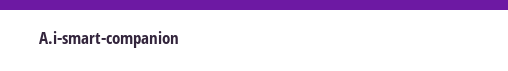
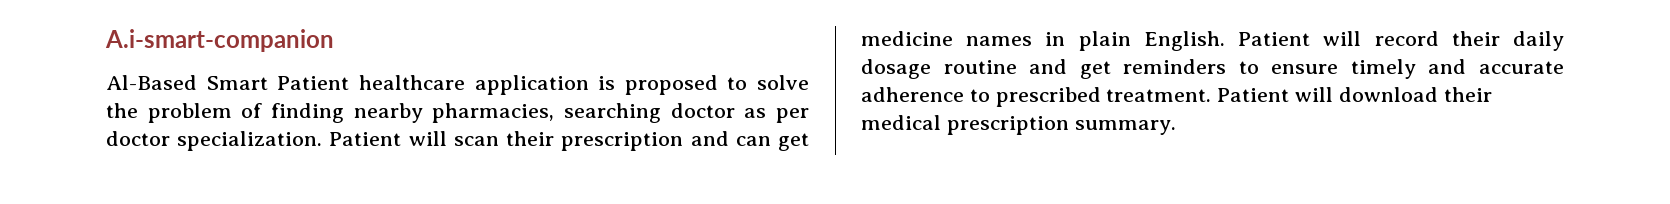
(179, 39) none -> [106,75,809,95] [106,103,809,123] [106,131,809,151] [861,31,1564,51] [861,59,1564,79] [861,87,1492,107] [861,115,1176,135] // Al-Based Smart Patient healthcare application is proposed to solve the problem of finding nearby pharmacies, searching doctor as per doctor specialization. Patient will scan their prescription and can get medicine names in plain English. Patient will record their daily dosage routine and get reminders to ensure timely and accurate adherence to prescribed treatment. Patient will download their medical prescription summary.

